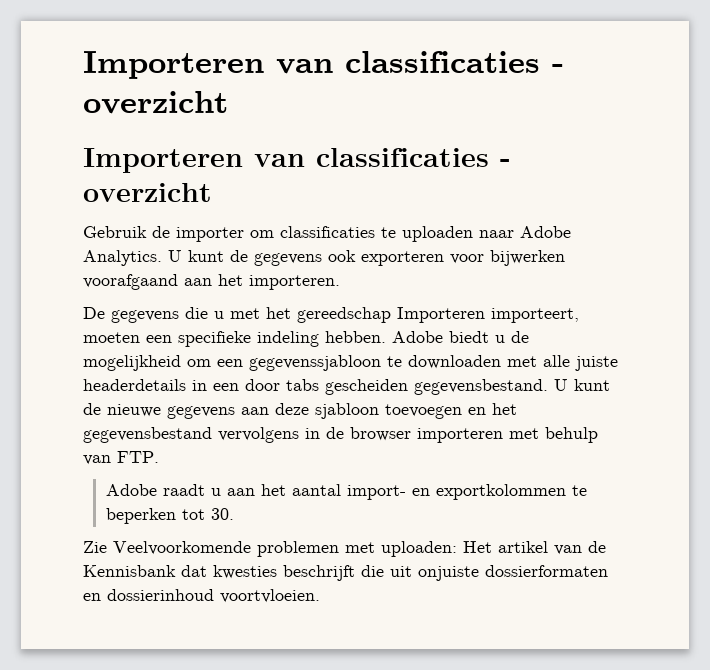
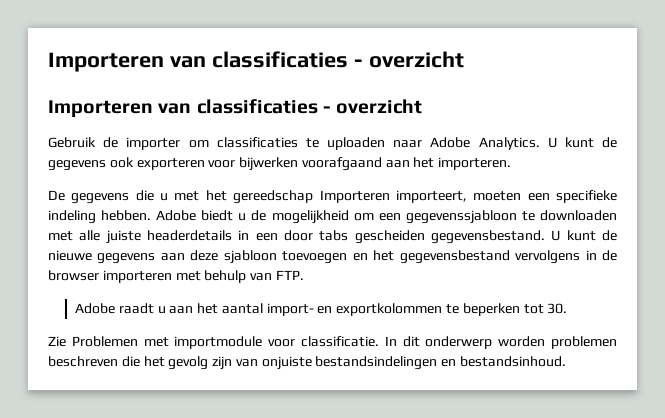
[113,541,606,557] [83,565,608,581] [83,589,320,603] Veelvoorkomende problemen met uploaden: Het artikel van de Kennisbank dat kwesties beschrijft die uit onjuiste dossierformaten en dossierinhoud voortvloeien. -> [71,336,618,349] [48,356,567,370] Problemen met importmodule voor classificatie. In dit onderwerp worden problemen beschreven die het gevolg zijn van onjuiste bestandsindelingen en bestandsinhoud.

